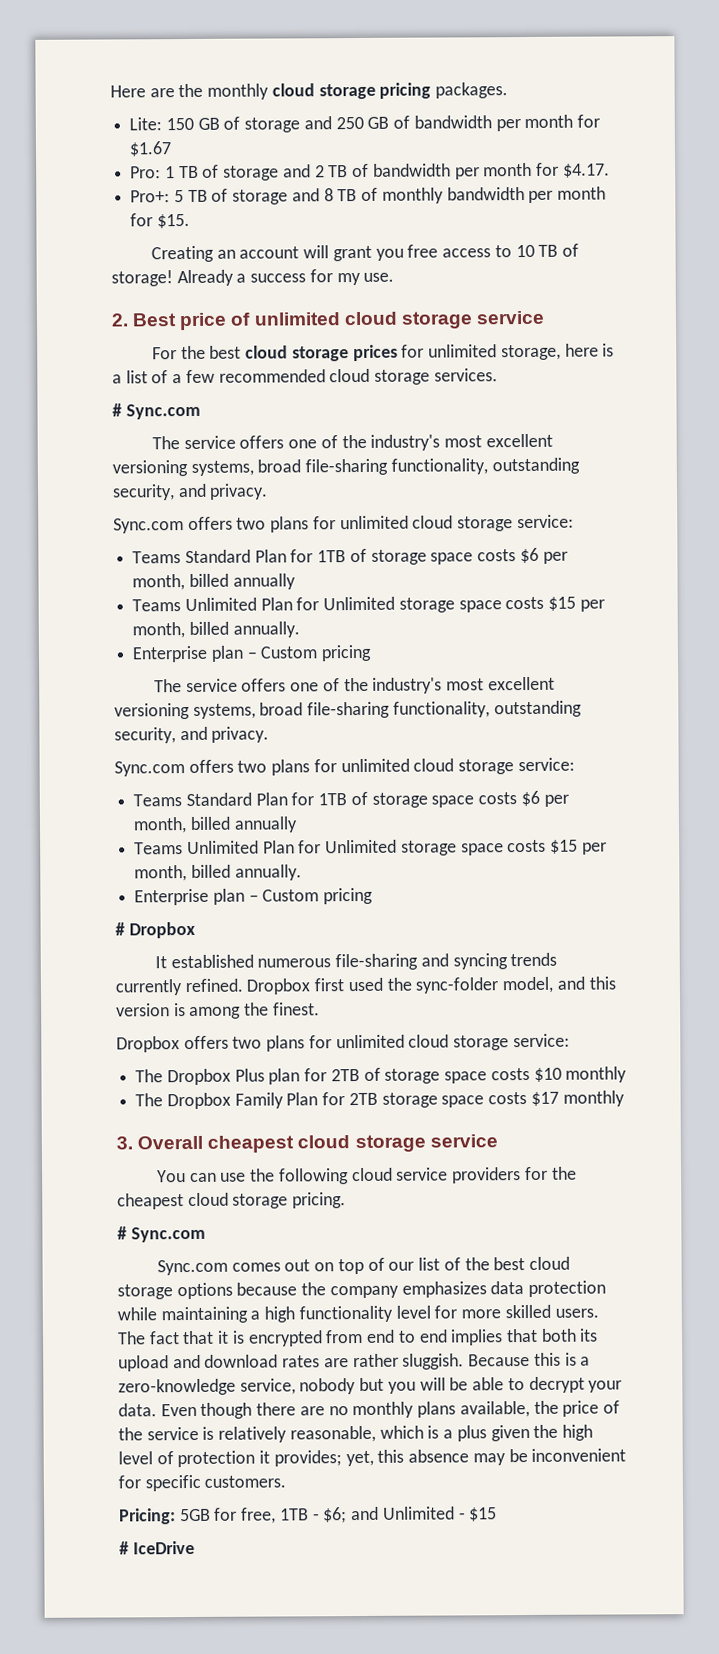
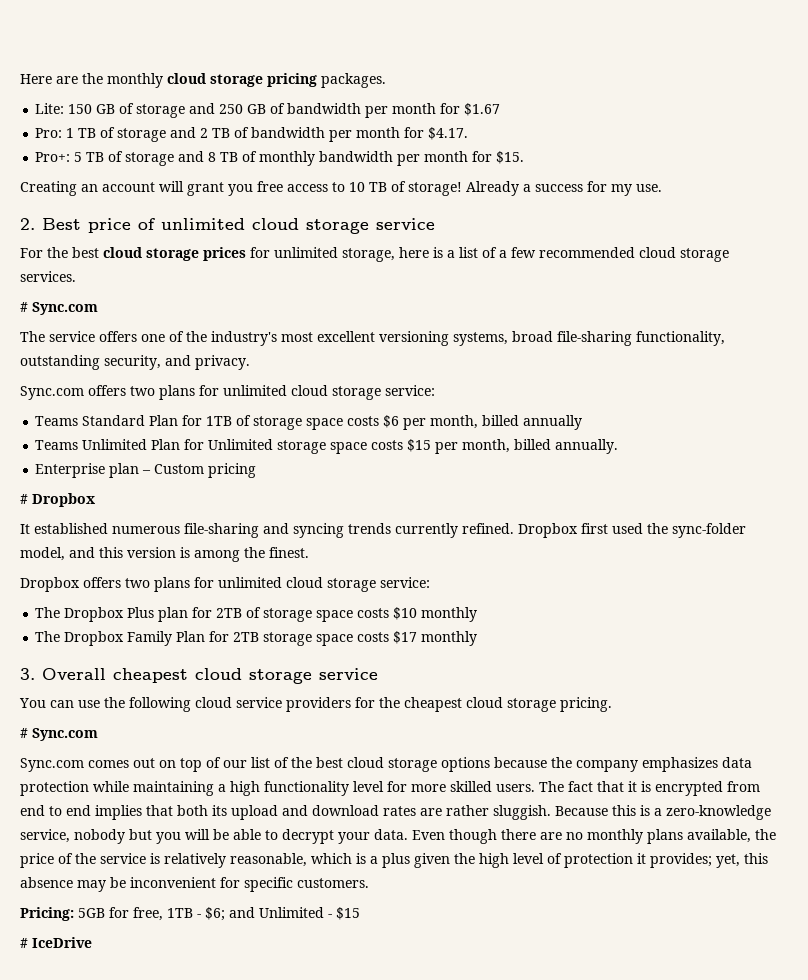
[154,676,555,694] [114,700,582,720] [114,726,270,744] [114,757,575,777] [133,790,569,808] [133,816,298,834] [134,839,607,856] [134,864,302,882] [134,887,374,906] // The service offers one of the industry's most excellent versioning systems, broad file-sharing functionality, outstanding security, and privacy. // Sync.com offers two plans for unlimited cloud storage service: // Teams Standard Plan for 1TB of storage space costs $6 per month, billed annually // Teams Unlimited Plan for Unlimited storage space costs $15 per month, billed annually. // Enterprise plan – Custom pricing -> (257, 470) none

